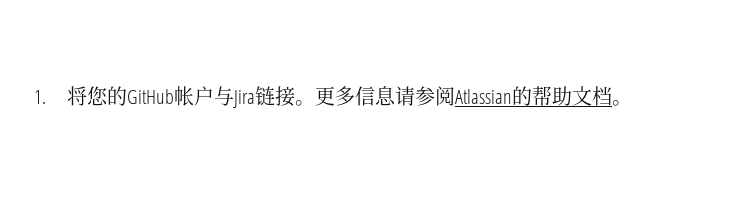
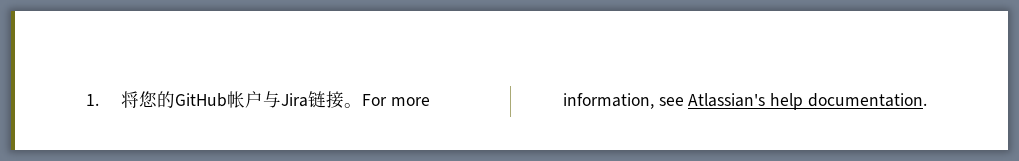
[314,86,632,106] 更多信息请参阅Atlassian的帮助文档。 -> [361,93,927,110] For more information, see Atlassian's help documentation.

